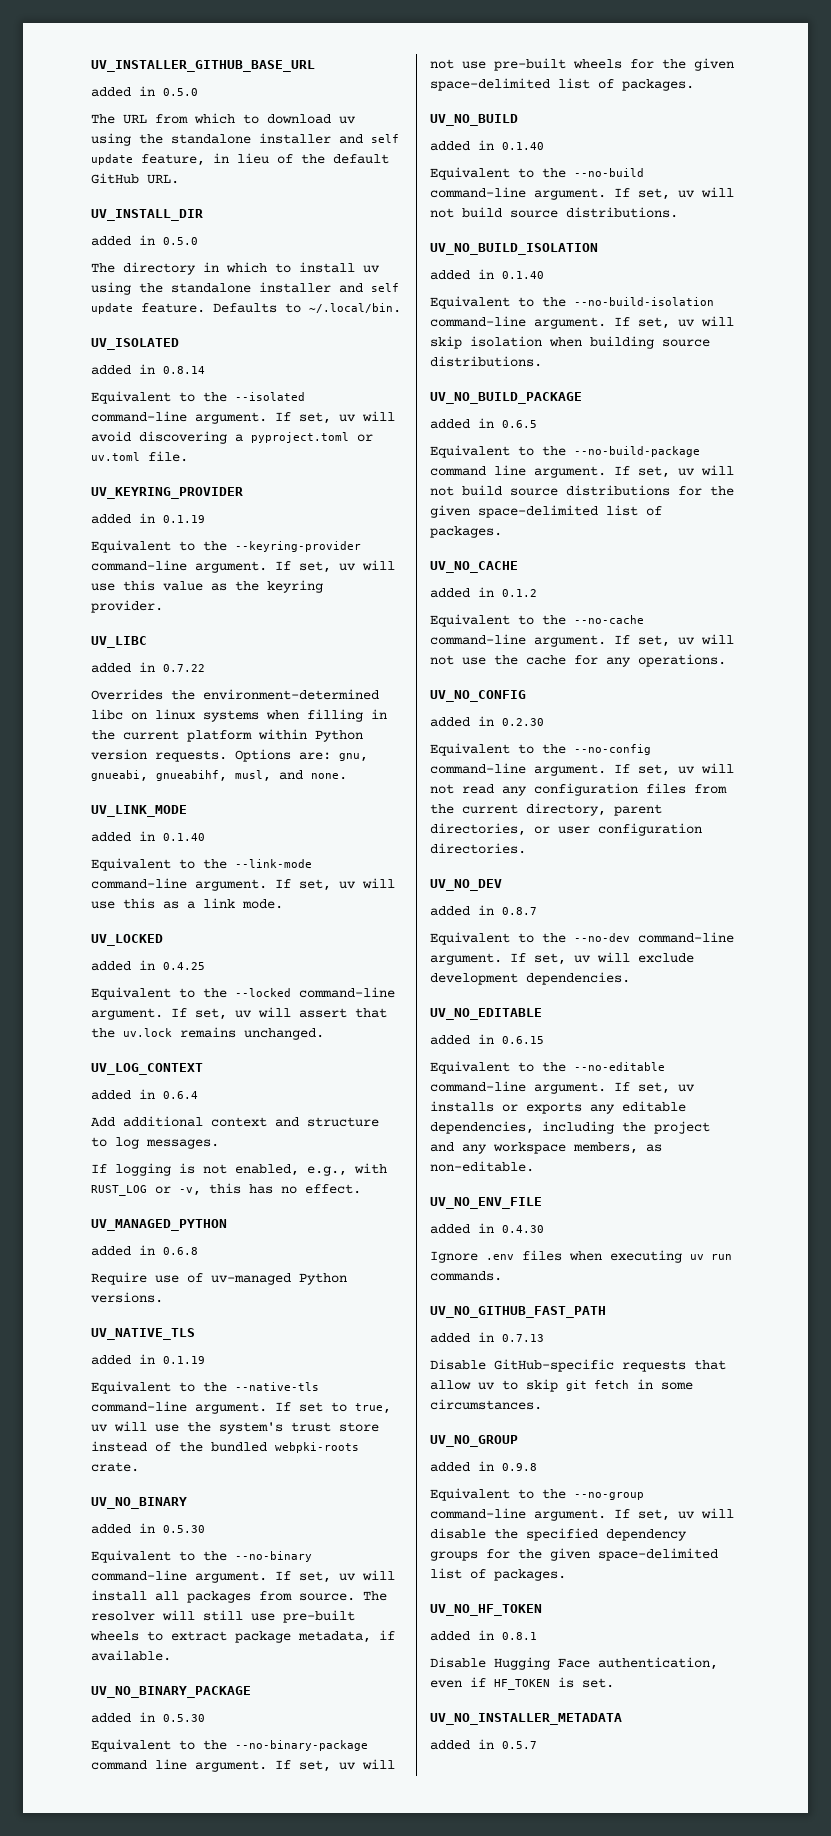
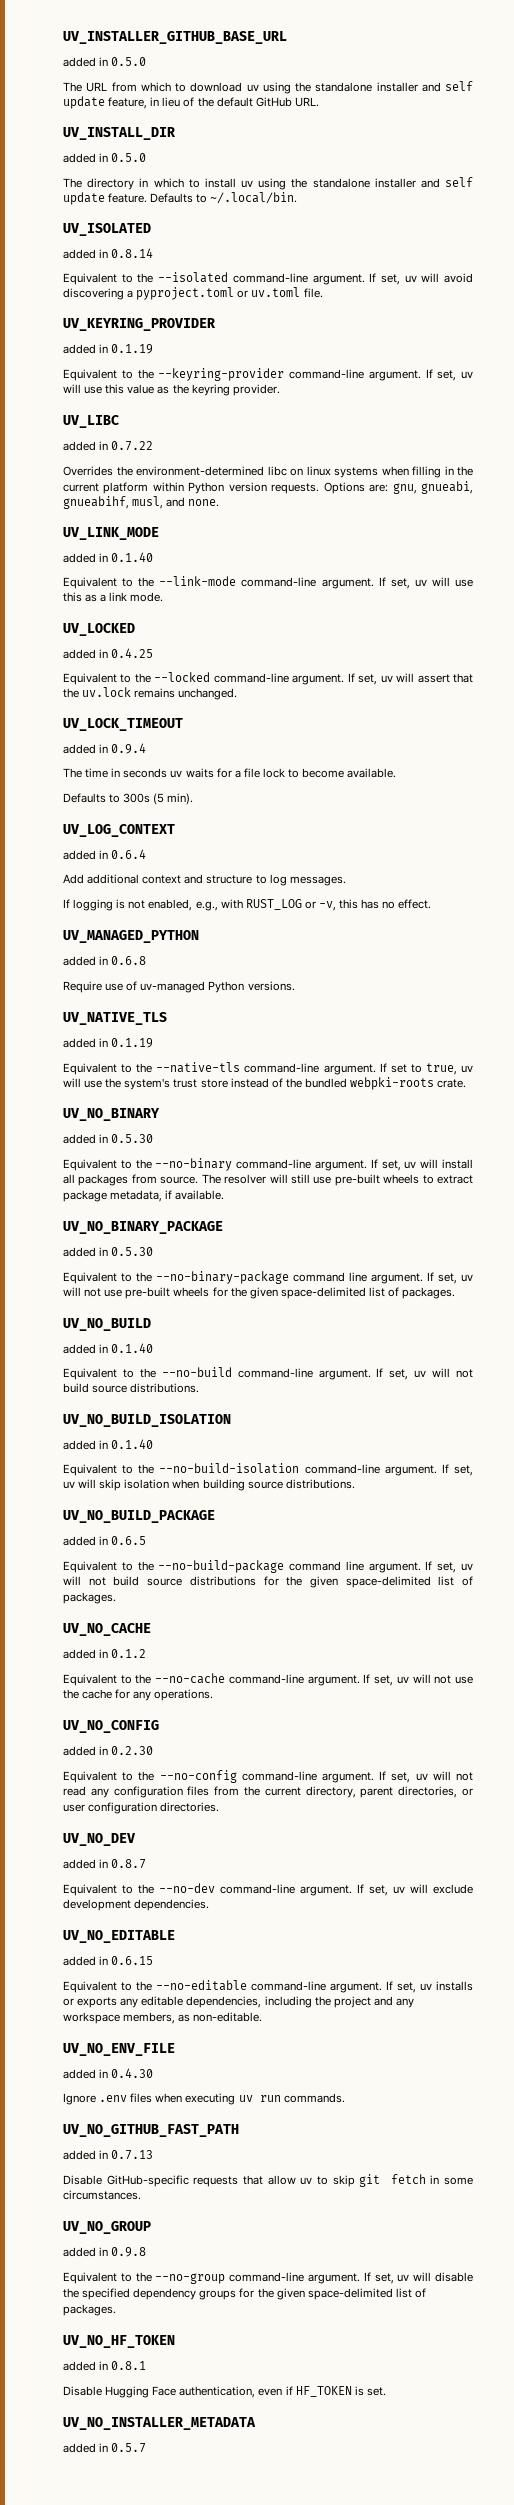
(324, 1034) none -> [63,718,183,731] [63,743,147,754] [63,768,397,778] [63,793,194,805] // UV_LOCK_TIMEOUT // added in 0.9.4 // The time in seconds uv waits for a file lock to become available. // Defaults to 300s (5 min).

